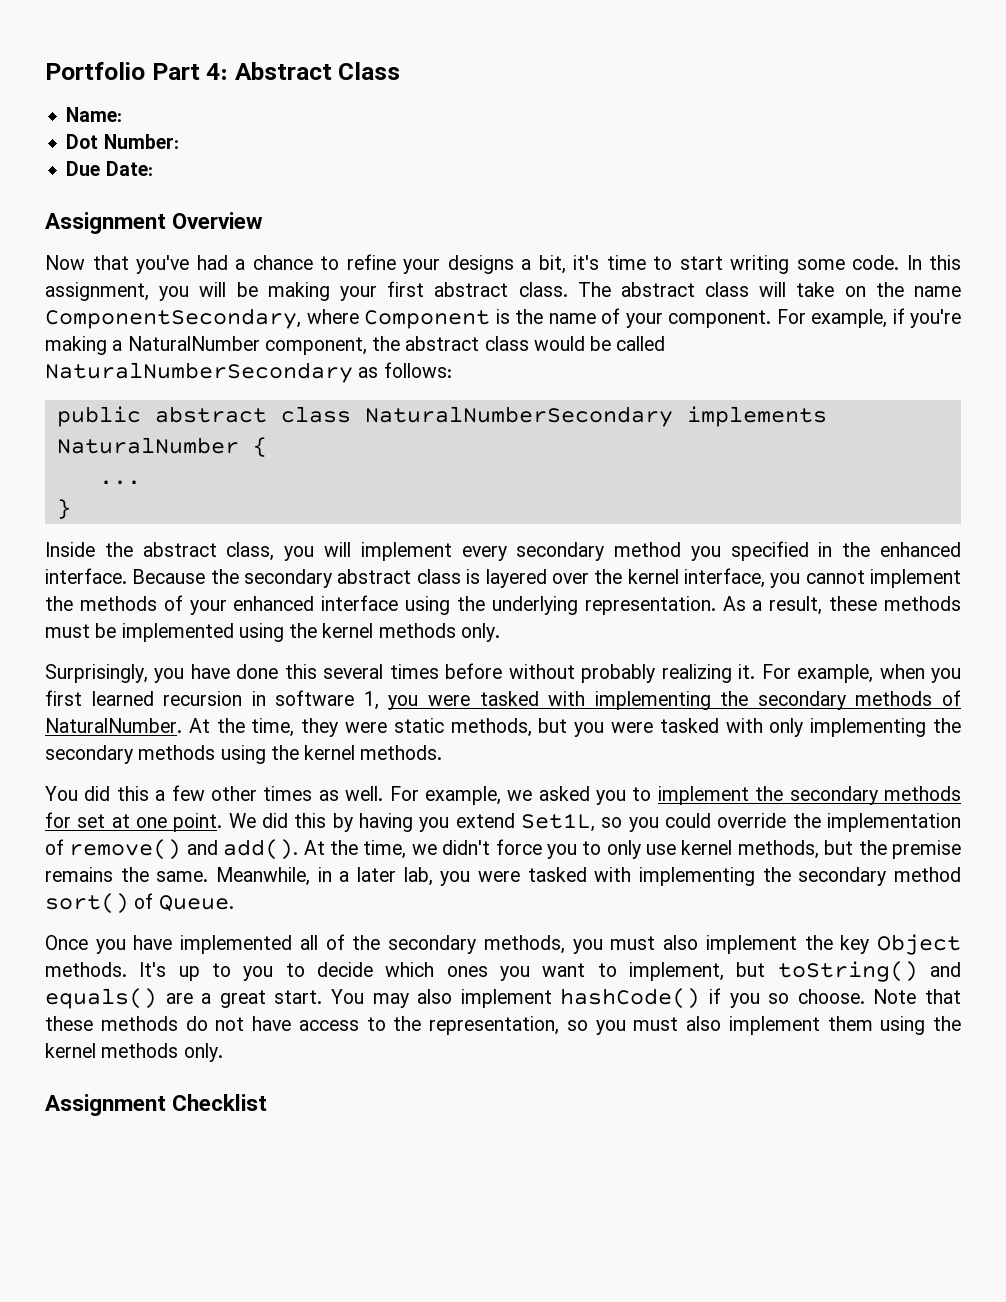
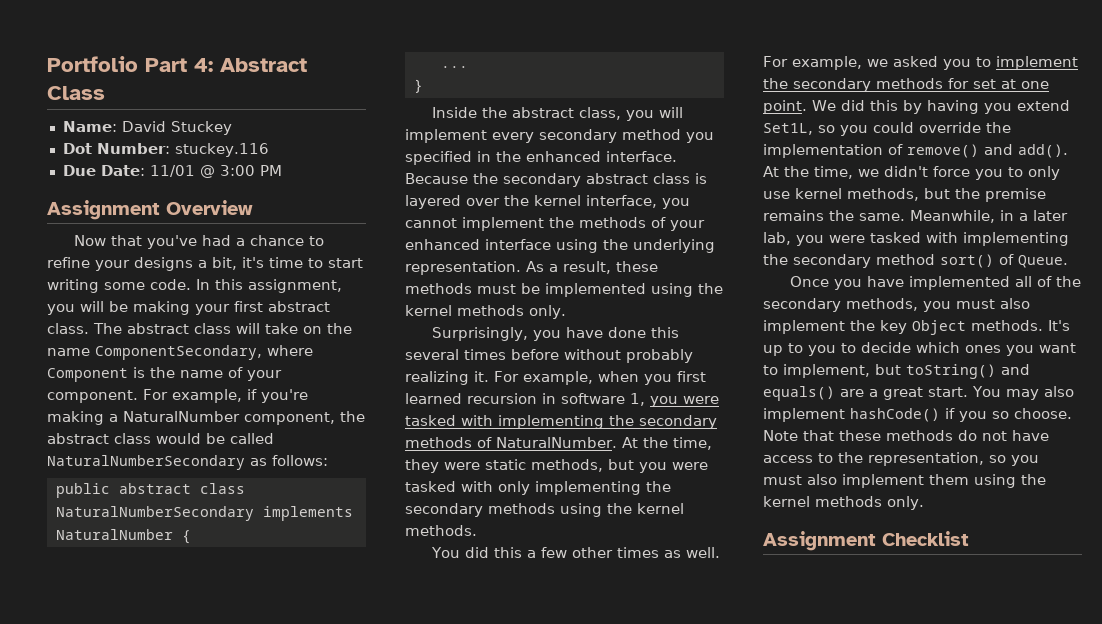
(123, 114) none -> [121,121,232,135] David Stuckey
(179, 141) none -> [174,143,269,157] stuckey.116
(153, 168) none -> [149,165,282,178] 11/01 @ 3:00 PM

